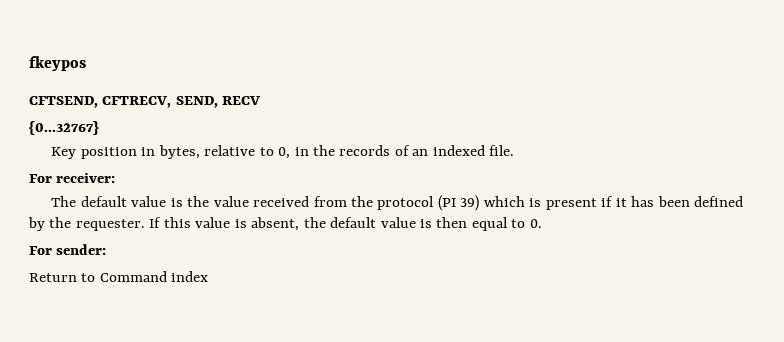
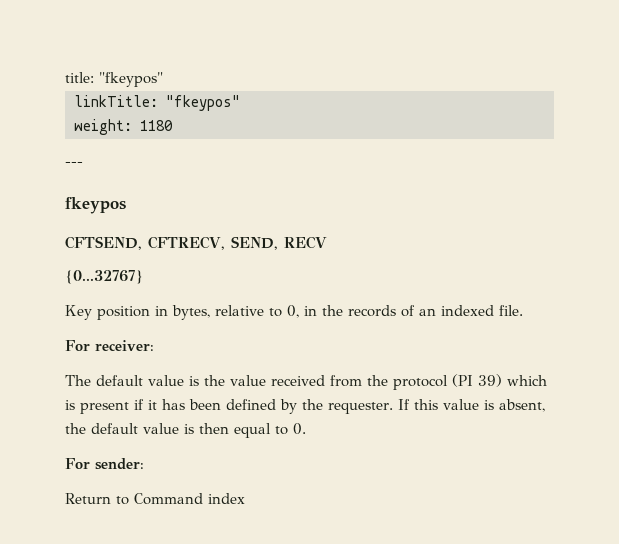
(29, 63) none -> [65,72,163,87] [74,95,240,111] [74,119,173,135] [65,161,83,166] title: "fkeypos" // linkTitle: "fkeypos" // weight: 1180 // --- //

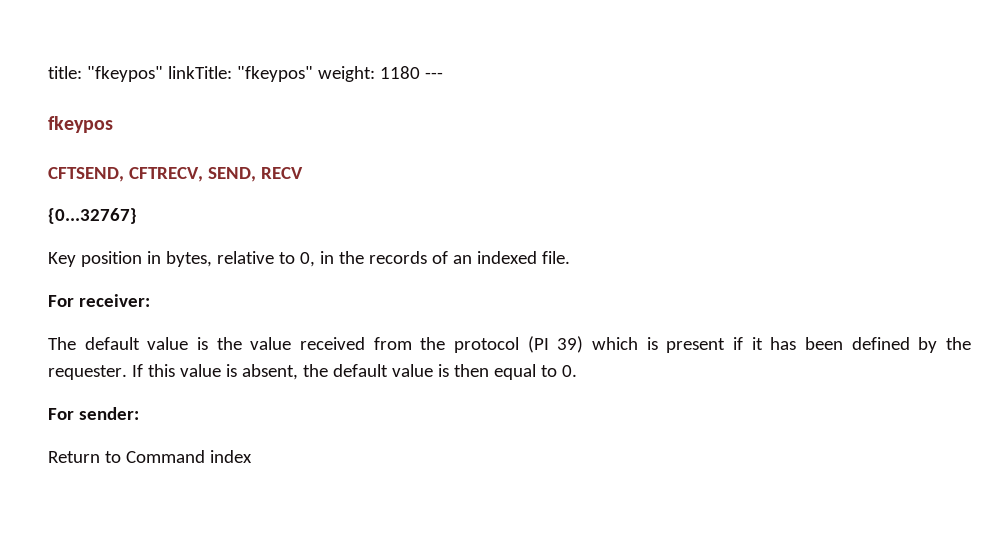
(163, 79) // -> (163, 74) none
(240, 103) // -> (313, 74) none
(173, 125) // -> (420, 72) none

